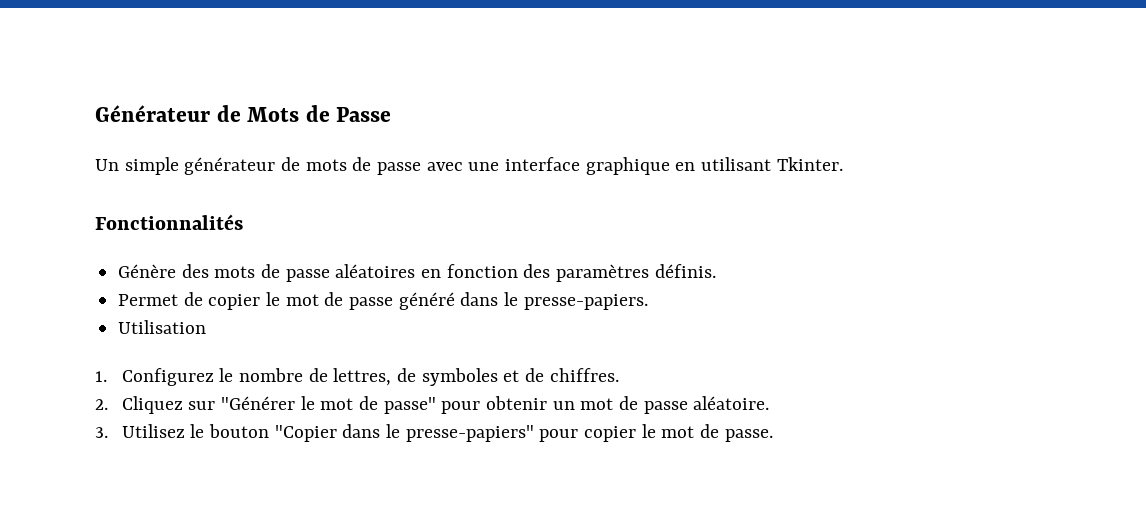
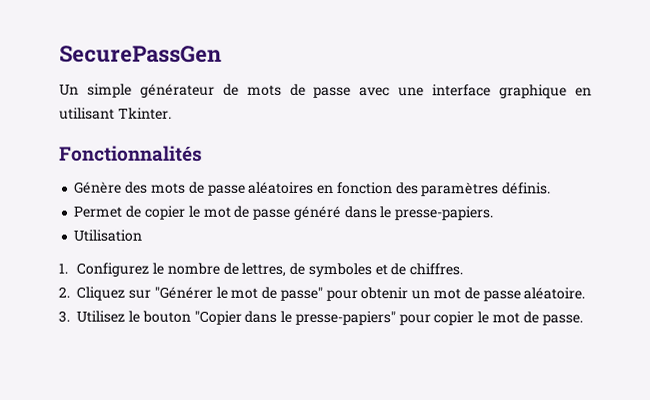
[95,105,392,122] Générateur de Mots de Passe -> [59,45,222,63] SecurePassGen

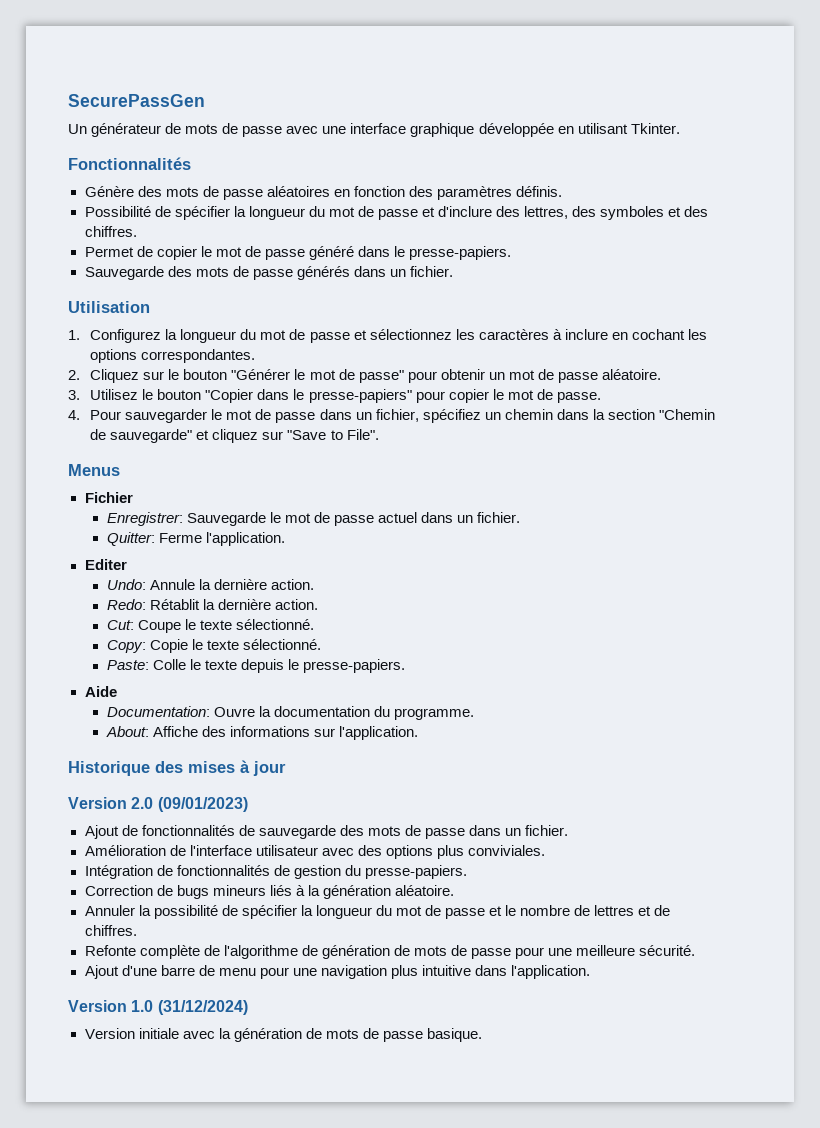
[86,83,132,98] simple -> (87, 129) none
(568, 91) none -> [478,123,554,137] développée
(552, 188) none -> [84,206,709,220] [84,226,137,237] // Possibilité de spécifier la longueur du mot de passe et d'inclure des lettres, des symboles et des chiffres.
[73,229,143,242] [58,262,464,278] Utilisation // 1. Configurez le nombre de lettres, de symboles et de chiffres. -> [84,266,453,280] [68,301,150,313] [68,329,707,343] [90,349,256,363] Sauvegarde des mots de passe générés dans un fichier. // Utilisation // 1. Configurez la longueur du mot de passe et sélectionnez les caractères à inclure en cochant les options correspondantes.
(151, 294) none -> [168,369,228,380] le bouton
(583, 320) none -> [68,409,715,423] [90,429,379,443] [68,464,120,476] [84,492,133,503] [106,512,521,526] [106,532,285,546] [84,559,127,570] [106,579,314,590] [106,599,318,610] [106,619,314,633] [106,639,321,653] [106,659,406,673] [84,686,117,697] [106,706,474,720] [105,726,418,740] [68,760,286,776] [68,797,248,812] [84,825,569,839] [84,845,545,859] [84,865,467,879] [84,885,454,899] [84,905,671,919] [84,925,137,936] [84,945,696,959] [84,965,591,979] [68,1000,248,1015] [84,1028,482,1042] // 4. Pour sauvegarder le mot de passe dans un fichier, spécifiez un chemin dans la section "Chemin de sauvegarde" et cliquez sur "Save to File". // Menus // Fichier // Enregistrer: Sauvegarde le mot de passe actuel dans un fichier. // Quitter: Ferme l'application. // Editer // Undo: Annule la dernière action. // Redo: Rétablit la dernière action. // Cut: Coupe le texte sélectionné. // Copy: Copie le texte sélectionné. // Paste: Colle le texte depuis le presse-papiers. // Aide // Documentation: Ouvre la documentation du programme. // About: Affiche des informations sur l'application. // Historique des mises à jour // Version 2.0 (09/01/2023) // Ajout de fonctionnalités de sauvegarde des mots de passe dans un fichier. // Amélioration de l'interface utilisateur avec des options plus conviviales. // Intégration de fonctionnalités de gestion du presse-papiers. // Correction de bugs mineurs liés à la génération aléatoire. // Annuler la possibilité de spécifier la longueur du mot de passe et le nombre de lettres et de chiffres. // Refonte complète de l'algorithme de génération de mots de passe pour une meilleure sécurité. // Ajout d'une barre de menu pour une navigation plus intuitive dans l'application. // Version 1.0 (31/12/2024) // Version initiale avec la génération de mots de passe basique.

